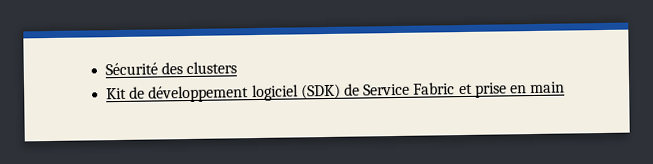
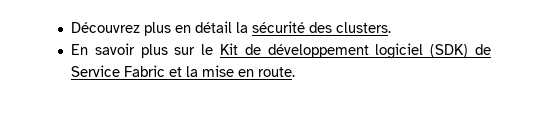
[105,61,238,76] Sécurité des clusters // -> [70,21,391,36] [70,43,214,58] Découvrez plus en détail la sécurité des clusters. // En savoir plus sur le
[474,81,566,98] prise en main -> [185,65,295,77] la mise en route.

